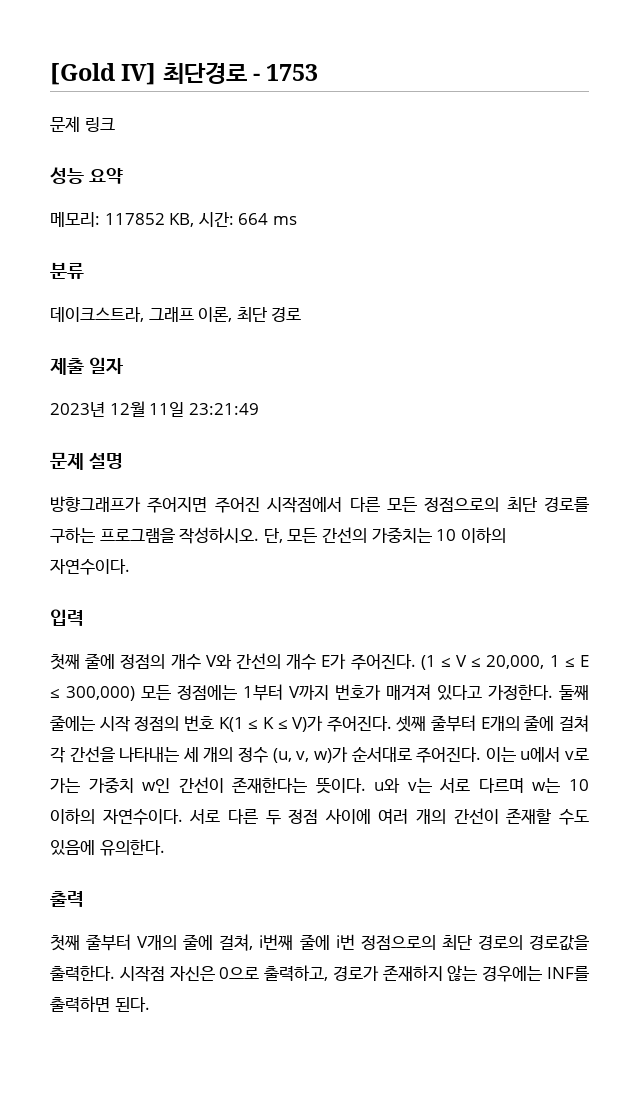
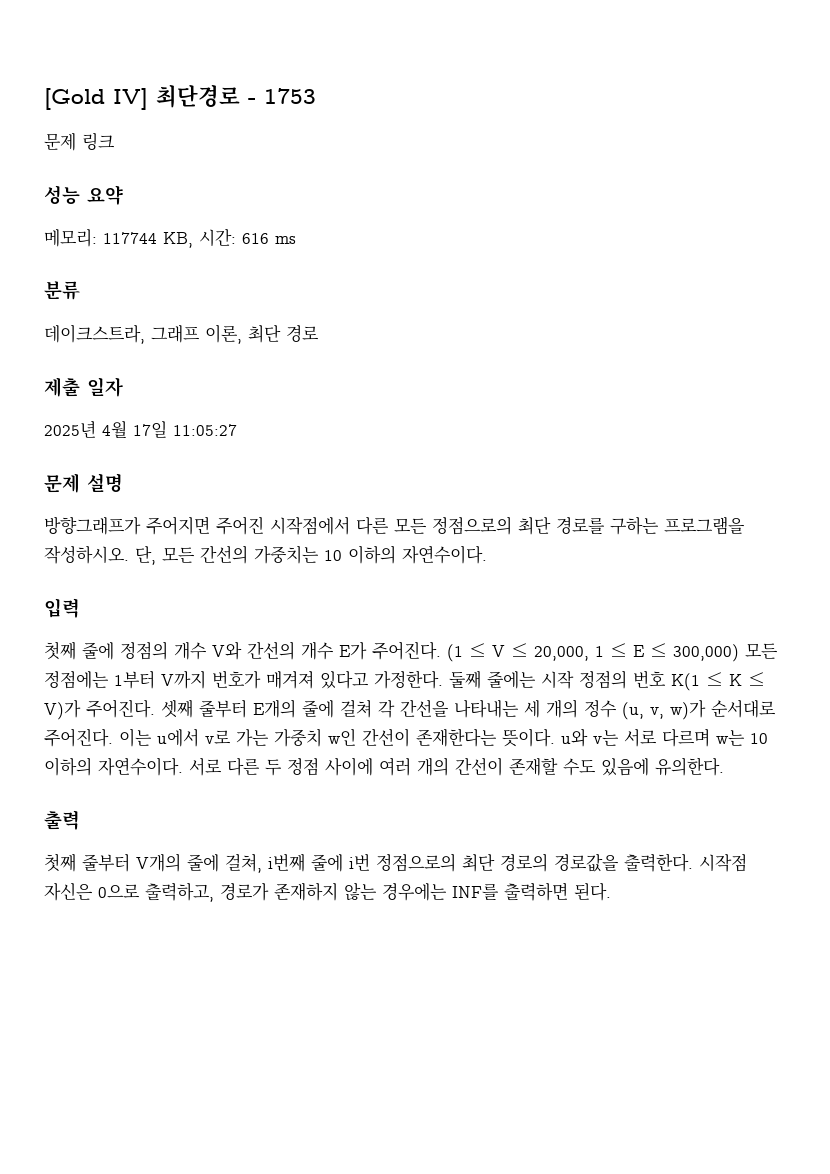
[104,213,165,225] 117852 -> [103,232,157,244] 117744
[238,213,269,225] 664 -> [242,233,269,244] 616
[50,401,259,417] 2023년 12월 11일 23:21:49 -> [44,421,237,438] 2025년 4월 17일 11:05:27

